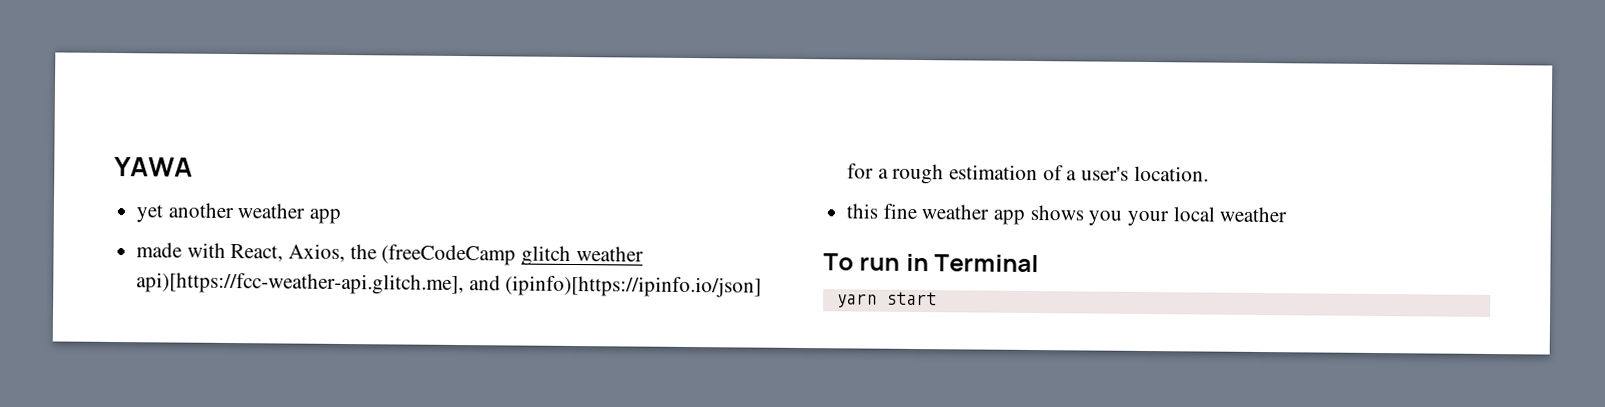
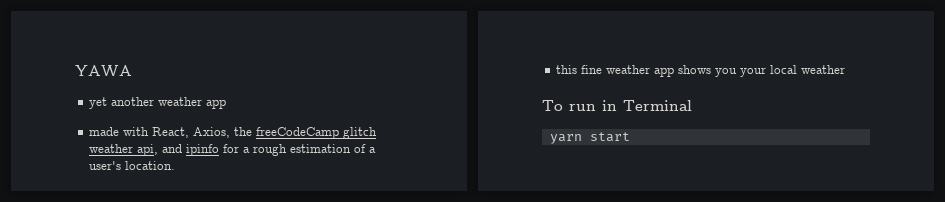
[381,244,517,266] (freeCodeCamp -> [256,127,340,139] freeCodeCamp
[136,272,763,298] api)[https://fcc-weather-api.glitch.me], and (ipinfo)[https://ipinfo.io/json] -> [137,144,220,156] api, and ipinfo

